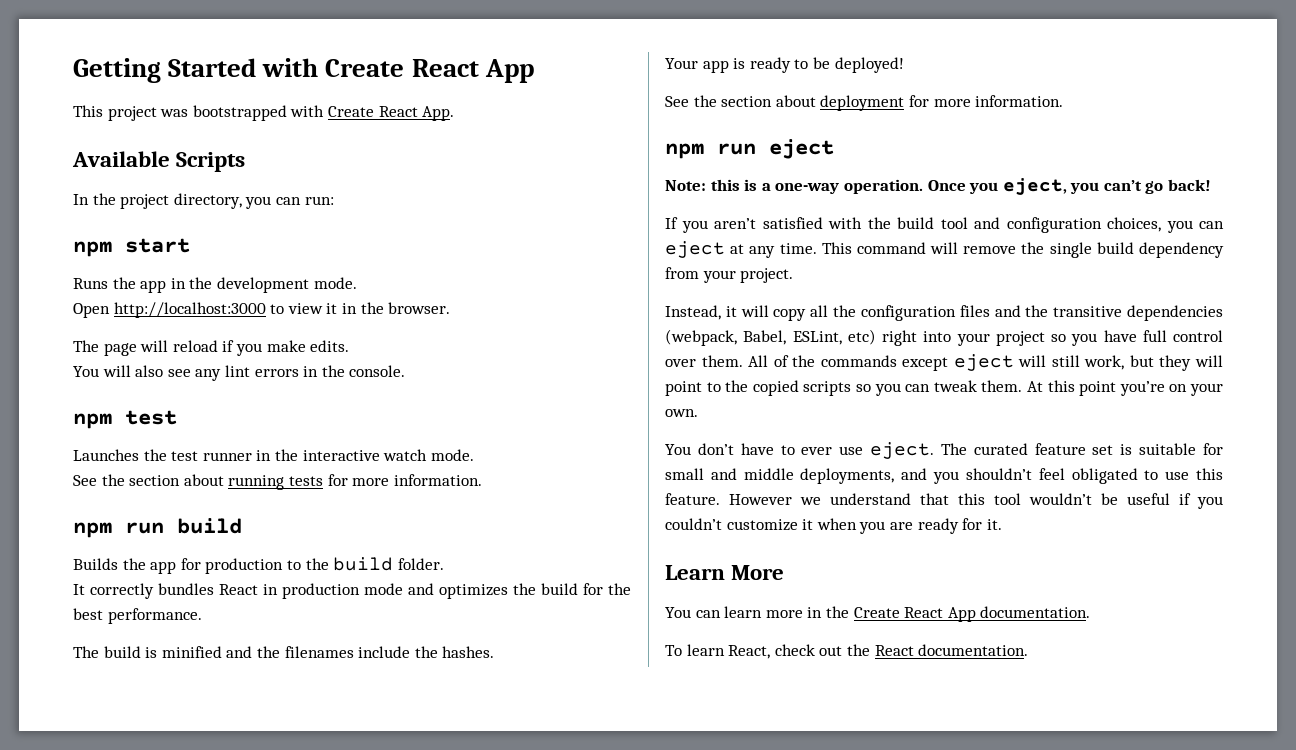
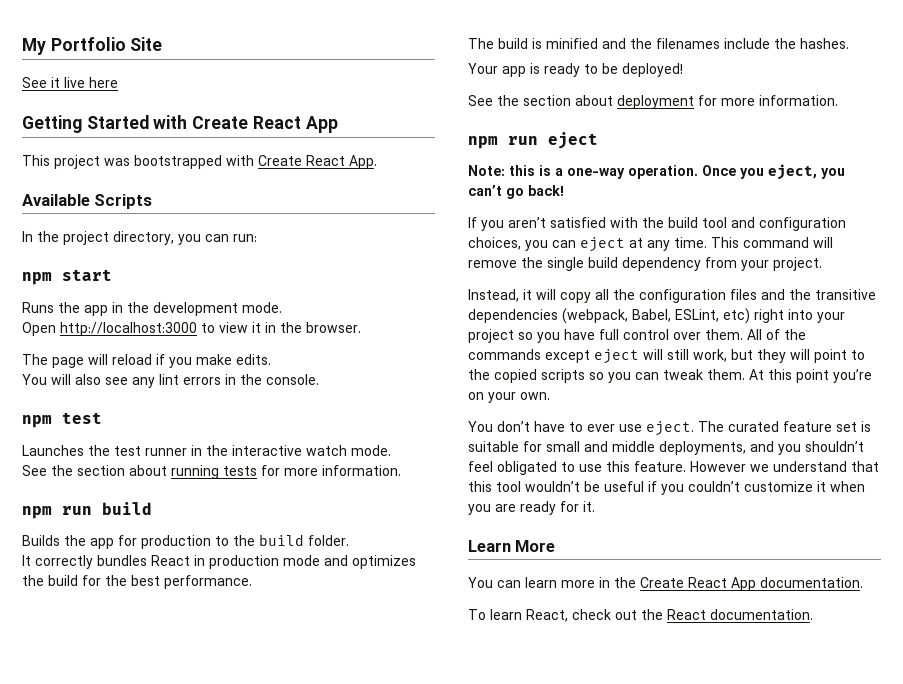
(73, 70) none -> [22,37,163,55] [22,77,118,88] My Portfolio Site // See it live here //

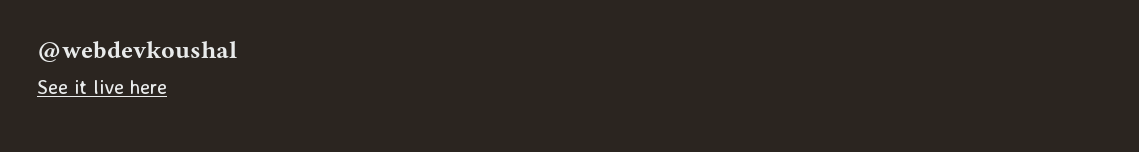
[22,37,163,55] My Portfolio Site -> [37,41,237,62] @webdevkoushal
[22,115,338,133] [22,155,377,169] [22,194,153,209] [22,231,257,245] [22,269,112,285] [22,302,282,316] [22,322,361,336] [22,354,271,368] [22,374,319,388] [22,412,102,428] [22,445,391,456] [22,465,401,479] [22,502,152,519] [22,534,349,549] [22,555,416,569] [22,575,252,589] [468,38,849,49] [468,63,683,77] [468,95,838,109] [468,132,598,149] [468,164,845,180] [468,185,564,199] [468,217,846,231] [468,237,833,252] [468,257,822,271] [468,289,876,303] [468,308,845,324] [468,329,806,343] [468,349,865,364] [468,369,872,383] [468,392,550,403] [468,421,871,436] [468,441,864,455] [468,461,879,475] [468,481,865,495] [468,501,595,515] [468,540,556,552] [468,577,863,591] [468,609,813,622] // Getting Started with Create React App // This project was bootstrapped with Create React App. // Available Scripts // In the project directory, you can run: // npm start // Runs the app in the development mode. // Open http://localhost:3000 to view it in the browser. // The page will reload if you make edits. // You will also see any lint errors in the console. // npm test // Launches the test runner in the interactive watch mode. // See the section about running tests for more information. // npm run build // Builds the app for production to the build folder. // It correctly bundles React in production mode and optimizes the build for the best performance. // The build is minified and the filenames include the hashes. // Your app is ready to be deployed! // See the section about deployment for more information. // npm run eject // Note: this is a one-way operation. Once you eject, you can’t go back! // If you aren’t satisfied with the build tool and configuration choices, you can eject at any time. This command will remove the single build dependency from your project. // Instead, it will copy all the configuration files and the transitive dependencies (webpack, Babel, ESLint, etc) right into your project so you have full control over them. All of the commands except eject will still work, but they will point to the copied scripts so you can tweak them. At this point you’re on your own. // You don’t have to ever use eject. The curated feature set is suitable for small and middle deployments, and you shouldn’t feel obligated to use this feature. However we understand that this tool wouldn’t be useful if you couldn’t customize it when you are ready for it. // Learn More // You can learn more in the Create React App documentation. // To learn React, check out the React documentation. -> (167, 87) none

